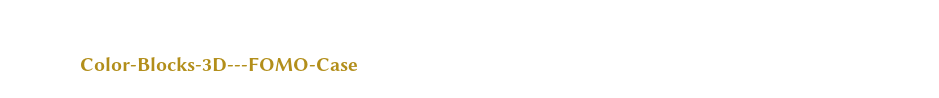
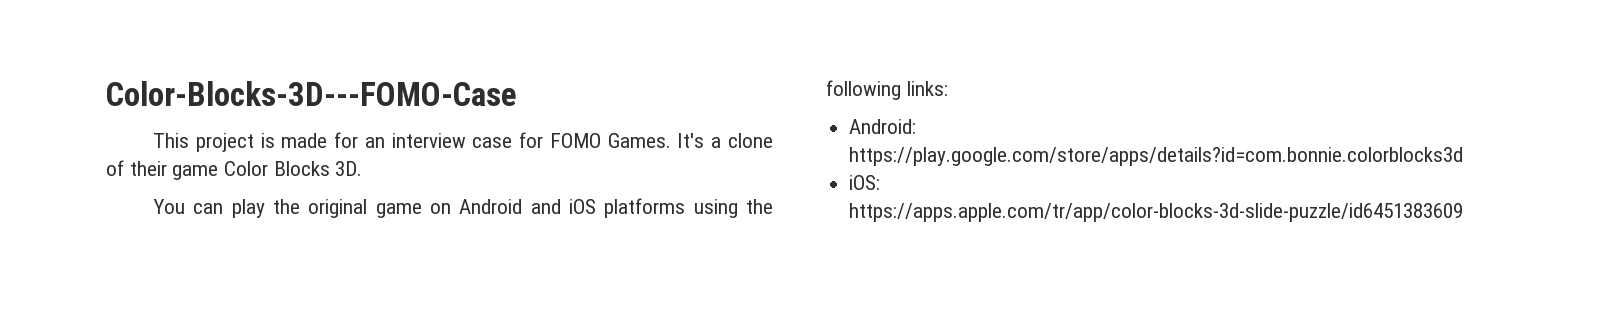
(358, 64) none -> [152,132,773,152] [106,160,363,180] [152,198,774,218] [826,80,948,100] [849,119,917,134] [849,147,1464,166] [849,175,881,190] [849,203,1464,222] // This project is made for an interview case for FOMO Games. It's a clone of their game Color Blocks 3D. // You can play the original game on Android and iOS platforms using the following links: // Android: https://play.google.com/store/apps/details?id=com.bonnie.colorblocks3d // iOS: https://apps.apple.com/tr/app/color-blocks-3d-slide-puzzle/id6451383609

